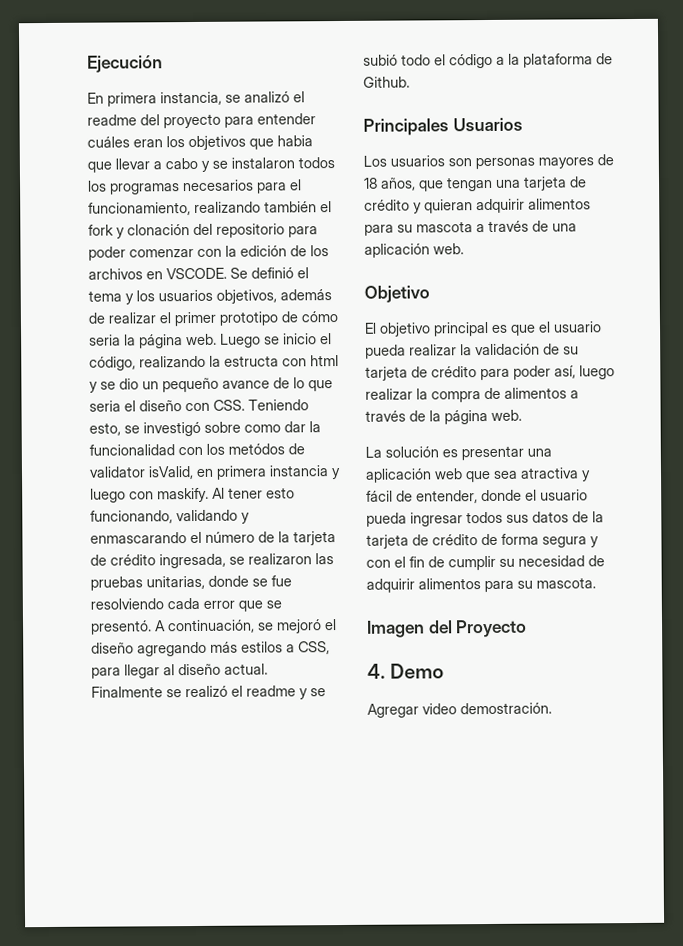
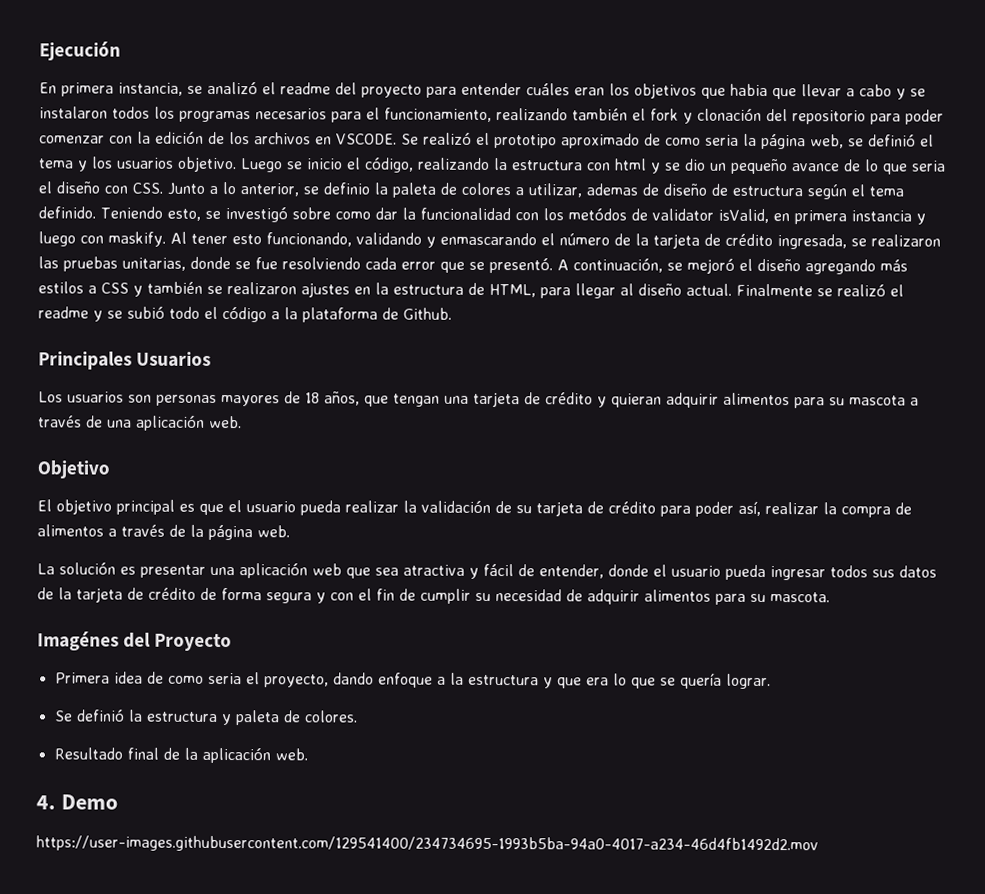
(248, 273) none -> [423,131,864,150] realizó el prototipo aproximado de como seria la página web, se
[216,289,332,304] [88,311,338,327] [89,333,217,349] objetivos, además de realizar el primer prototipo de cómo seria la página web. -> [178,156,237,173] objetivo.
[224,355,279,367] estructa -> [512,160,583,171] estructura
(245, 405) none -> [167,182,904,200] [38,206,96,219] Junto a lo anterior, se definio la paleta de colores a utilizar, ademas de diseño de estructura según el tema definido.
[298,641,330,655] CSS, -> [101,281,536,298] CSS y también se realizaron ajustes en la estructura de HTML,
[579,365,615,380] luego -> (761, 508) none
[367,620,425,638] Imagen -> [37,631,119,651] Imagénes
(528, 628) none -> [54,671,771,690] [53,708,358,726] [53,746,308,764] // Primera idea de como seria el proyecto, dando enfoque a la estructura y que era lo que se quería lograr. // Se definió la estructura y paleta de colores. // Resultado final de la aplicación web.
[367,702,552,718] Agregar video demostración. -> [36,835,819,854] https://user-images.githubusercontent.com/129541400/234734695-1993b5ba-94a0-4017-a234-46d4fb1492d2.mov

